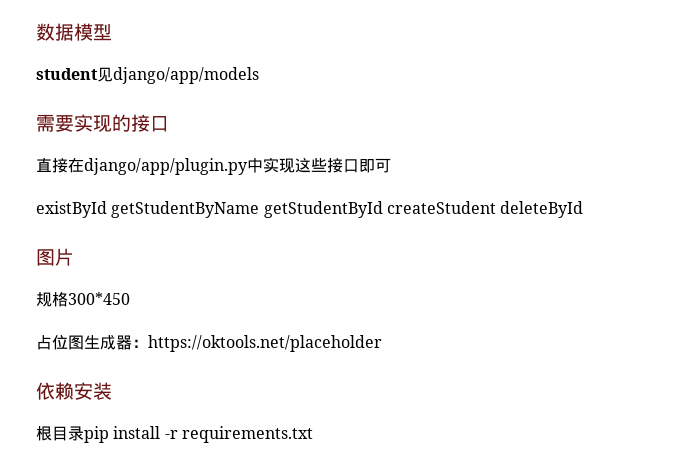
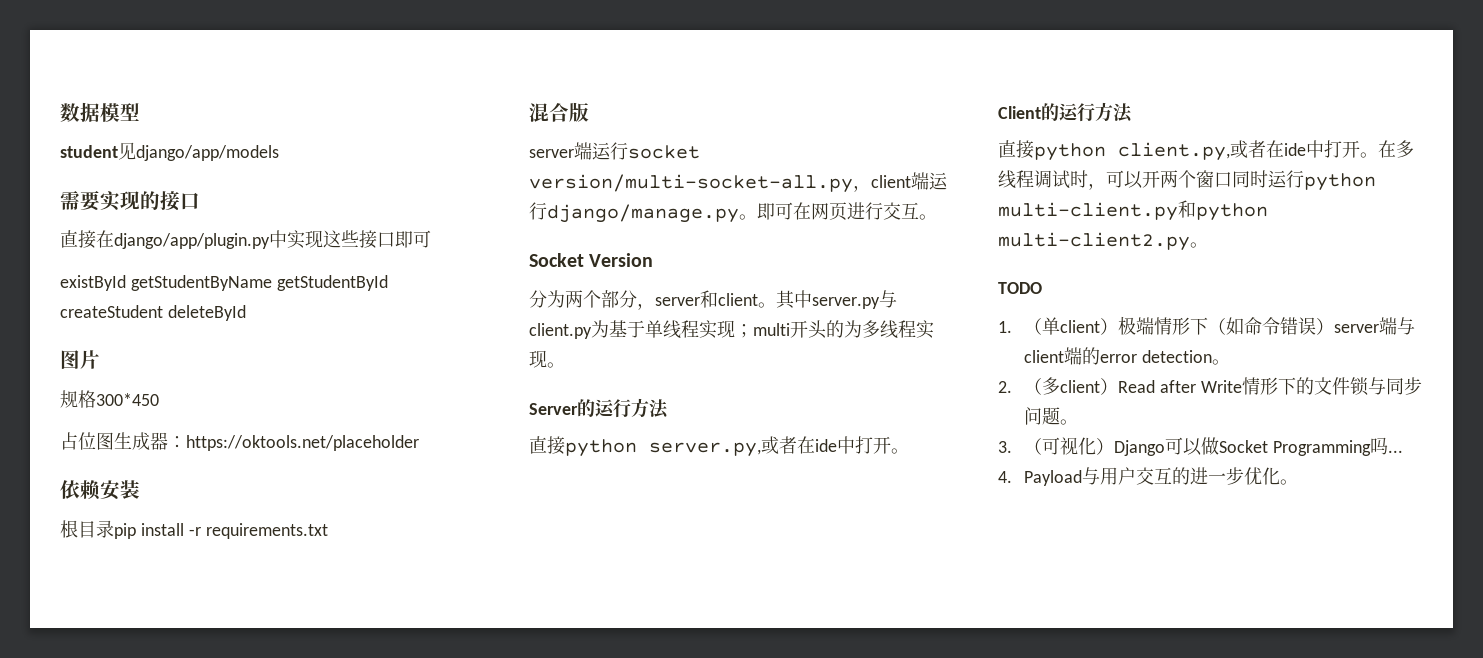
(313, 434) none -> [529,102,589,122] [529,142,700,160] [529,172,948,193] [529,202,937,223] [529,253,654,267] [529,290,897,310] [529,320,934,339] [529,350,565,368] [529,398,669,419] [529,436,909,457] [998,102,1133,123] [998,140,1414,161] [998,170,1376,191] [998,200,1268,221] [998,232,1208,251] [998,282,1042,294] [998,316,1416,335] [1024,347,1231,365] [998,377,1422,396] [1024,407,1079,425] [998,437,1404,456] [998,467,1299,486] // 混合版 // server端运行socket version/multi-socket-all.py，client端运行django/manage.py。即可在网页进行交互。 // Socket Version // 分为两个部分，server和client。其中server.py与client.py为基于单线程实现；multi开头的为多线程实现。 // Server的运行方法 // 直接python server.py,或者在ide中打开。 // Client的运行方法 // 直接python client.py,或者在ide中打开。在多线程调试时，可以开两个窗口同时运行python multi-client.py和python multi-client2.py。 // TODO // 1.（单client）极端情形下（如命令错误）server端与client端的error detection。 // 2.（多client）Read after Write情形下的文件锁与同步问题。 // 3.（可视化）Django可以做Socket Programming吗... // 4. Payload与用户交互的进一步优化。

